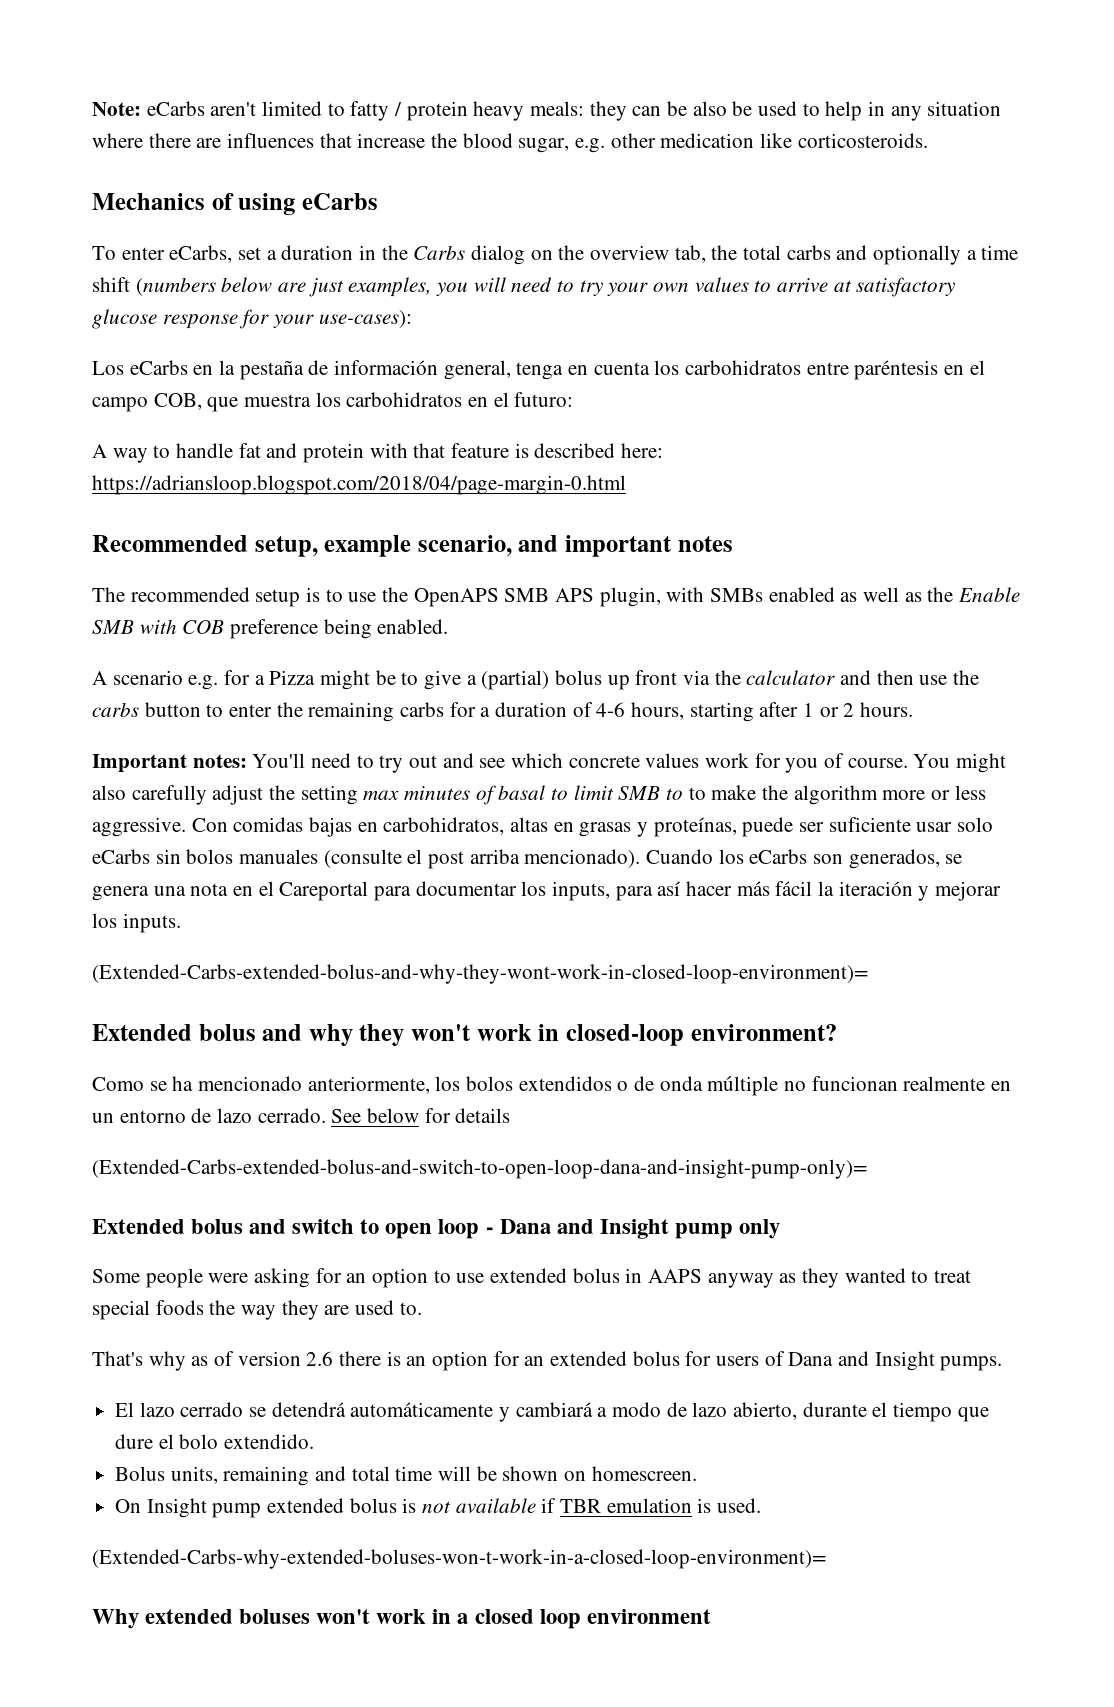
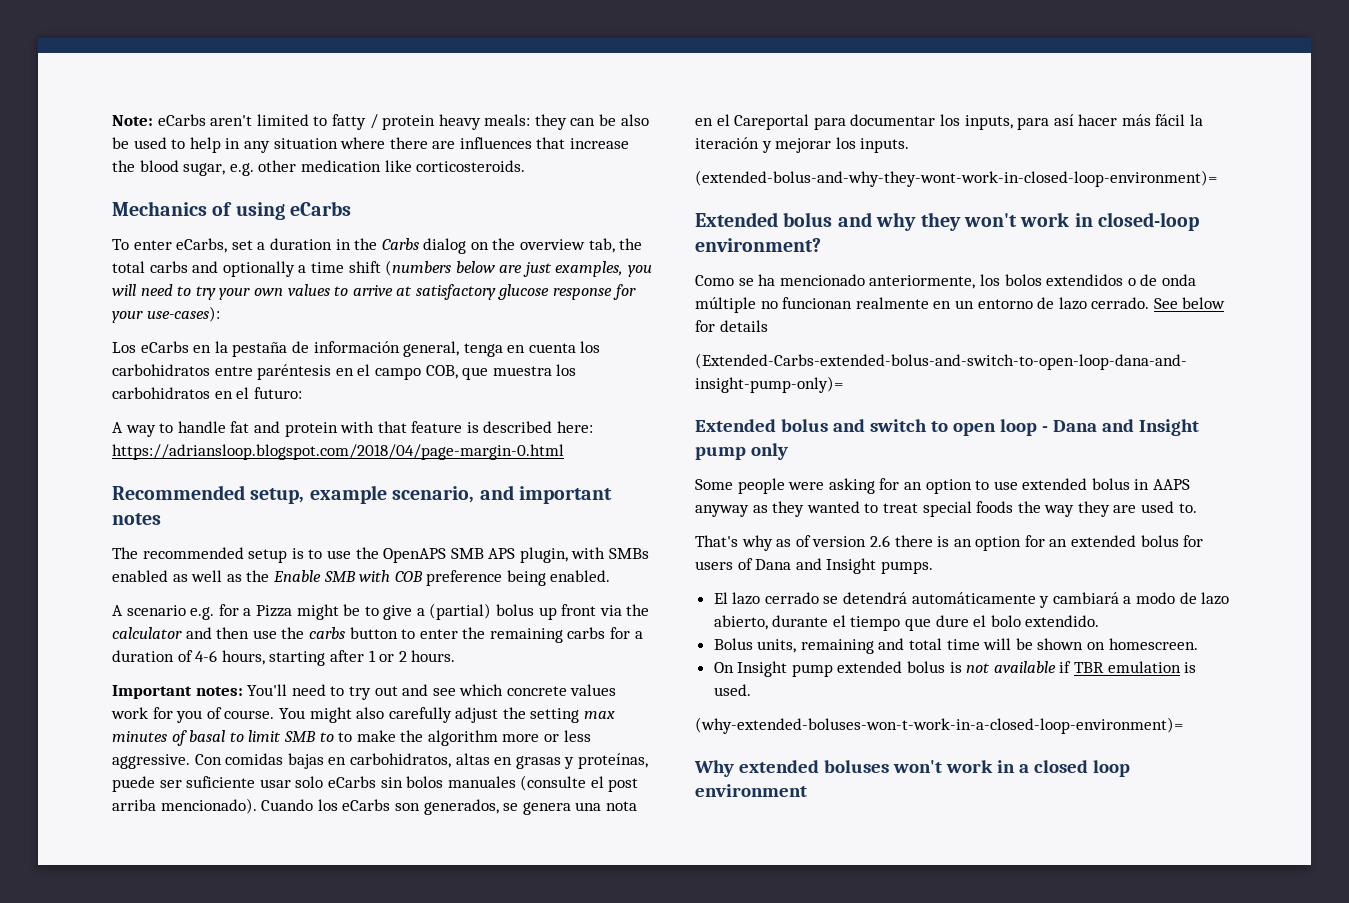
[92,964,868,984] (Extended-Carbs-extended-bolus-and-why-they-wont-work-in-closed-loop-environment)= -> [695,170,1217,187] (extended-bolus-and-why-they-wont-work-in-closed-loop-environment)=
[92,1549,826,1569] (Extended-Carbs-why-extended-boluses-won-t-work-in-a-closed-loop-environment)= -> [695,717,1183,734] (why-extended-boluses-won-t-work-in-a-closed-loop-environment)=

